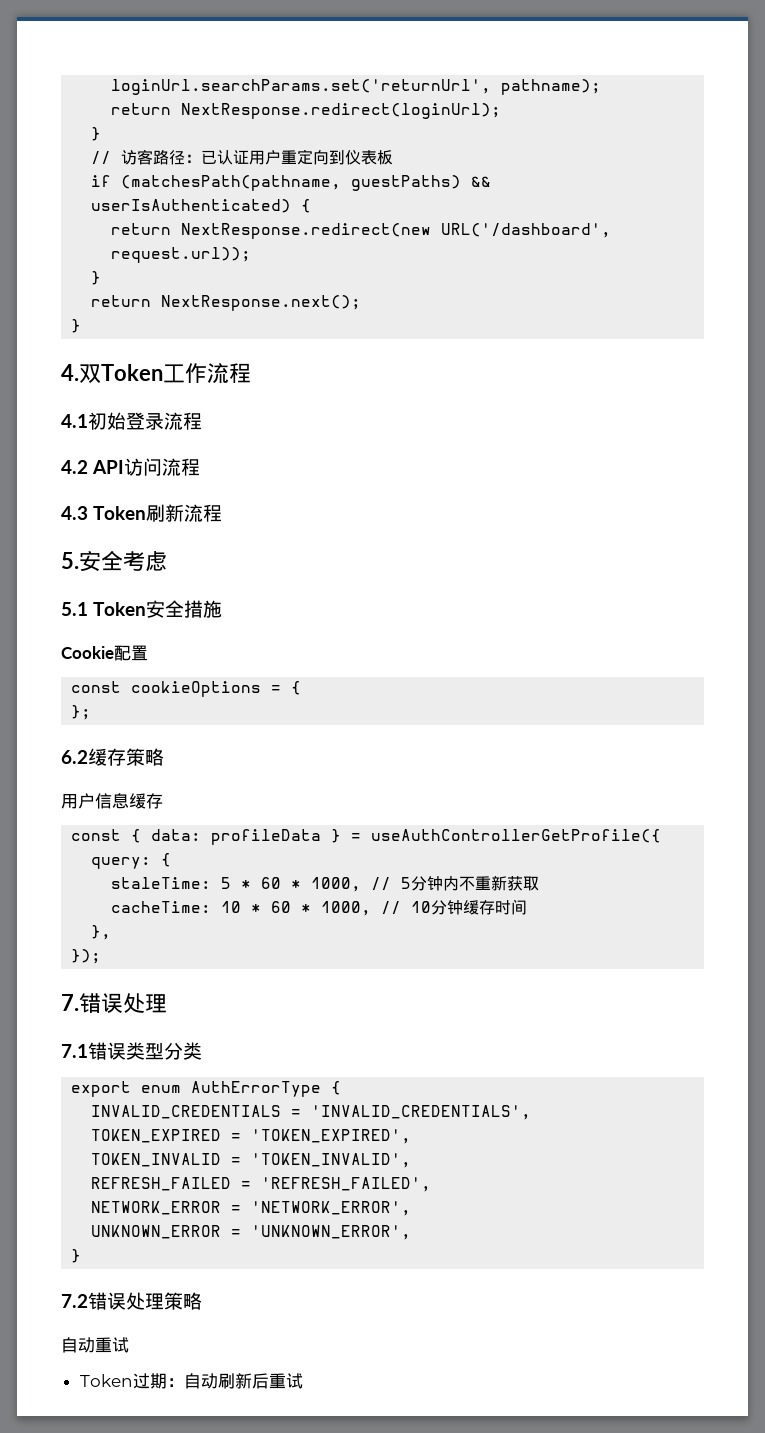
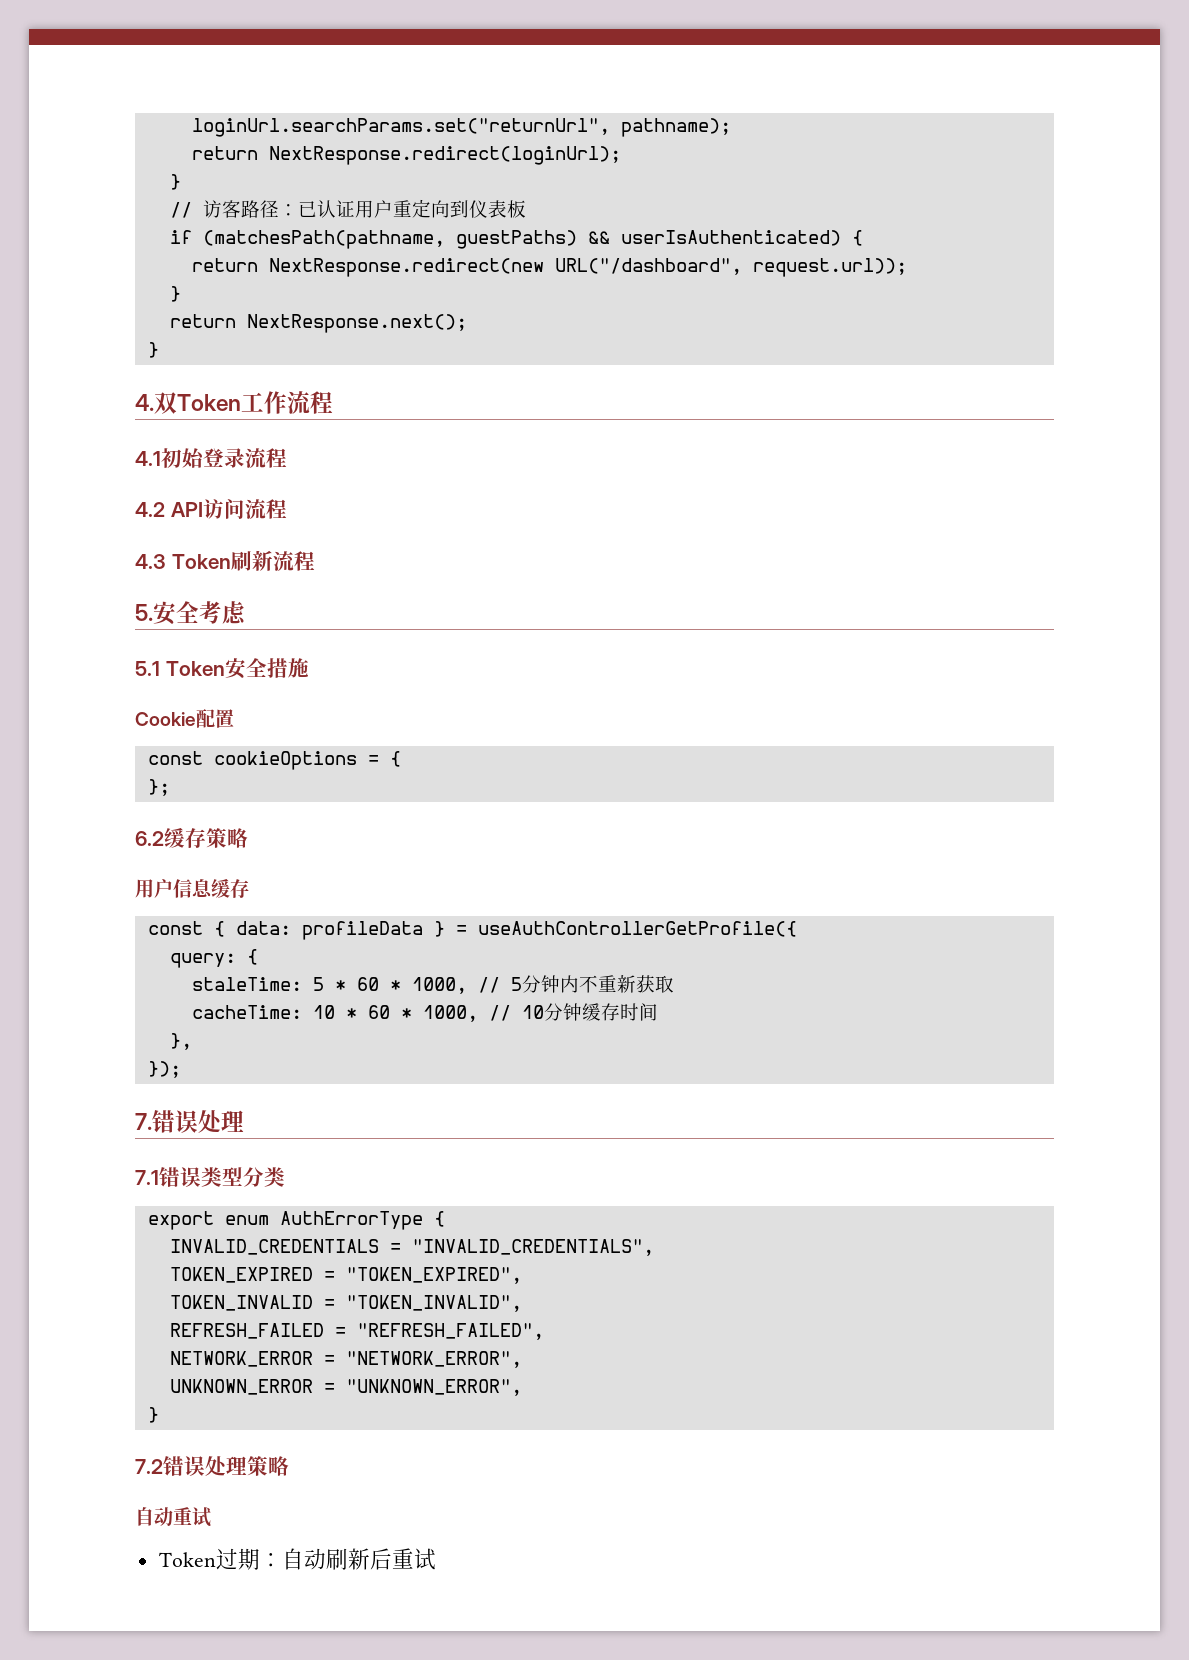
[111,79,492,95] loginUrl.searchParams.set('returnUrl', -> [191,118,610,137] loginUrl.searchParams.set("returnUrl",
[441,223,612,238] URL('/dashboard', -> [554,258,742,275] URL("/dashboard",
[311,1105,532,1120] 'INVALID_CREDENTIALS', -> [411,1239,654,1256] "INVALID_CREDENTIALS",
[251,1129,412,1144] 'TOKEN_EXPIRED', -> [345,1267,522,1284] "TOKEN_EXPIRED",
[251,1153,412,1168] 'TOKEN_INVALID', -> [345,1295,522,1312] "TOKEN_INVALID",
[261,1177,432,1192] 'REFRESH_FAILED', -> [356,1323,544,1340] "REFRESH_FAILED",
[251,1201,412,1216] 'NETWORK_ERROR', -> [345,1351,522,1368] "NETWORK_ERROR",
[251,1225,412,1240] 'UNKNOWN_ERROR', -> [345,1379,522,1396] "UNKNOWN_ERROR",

